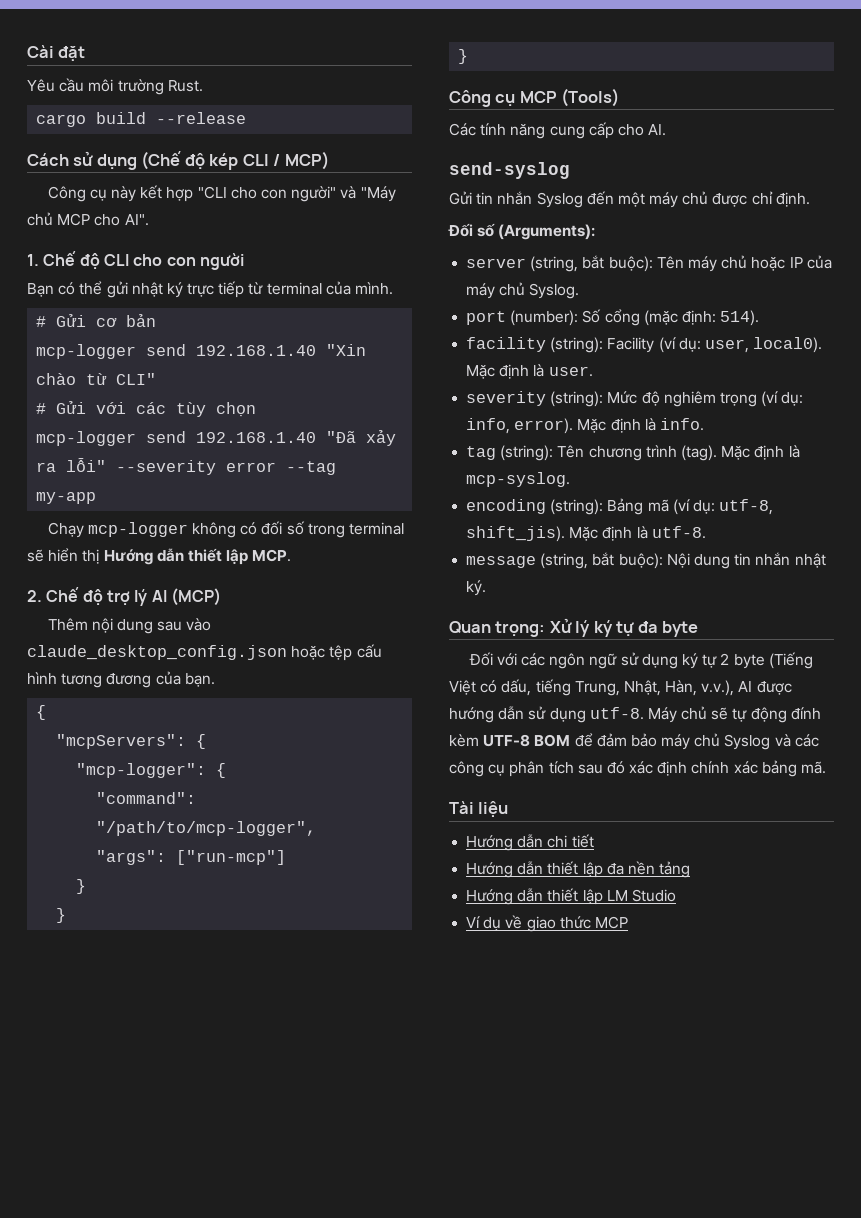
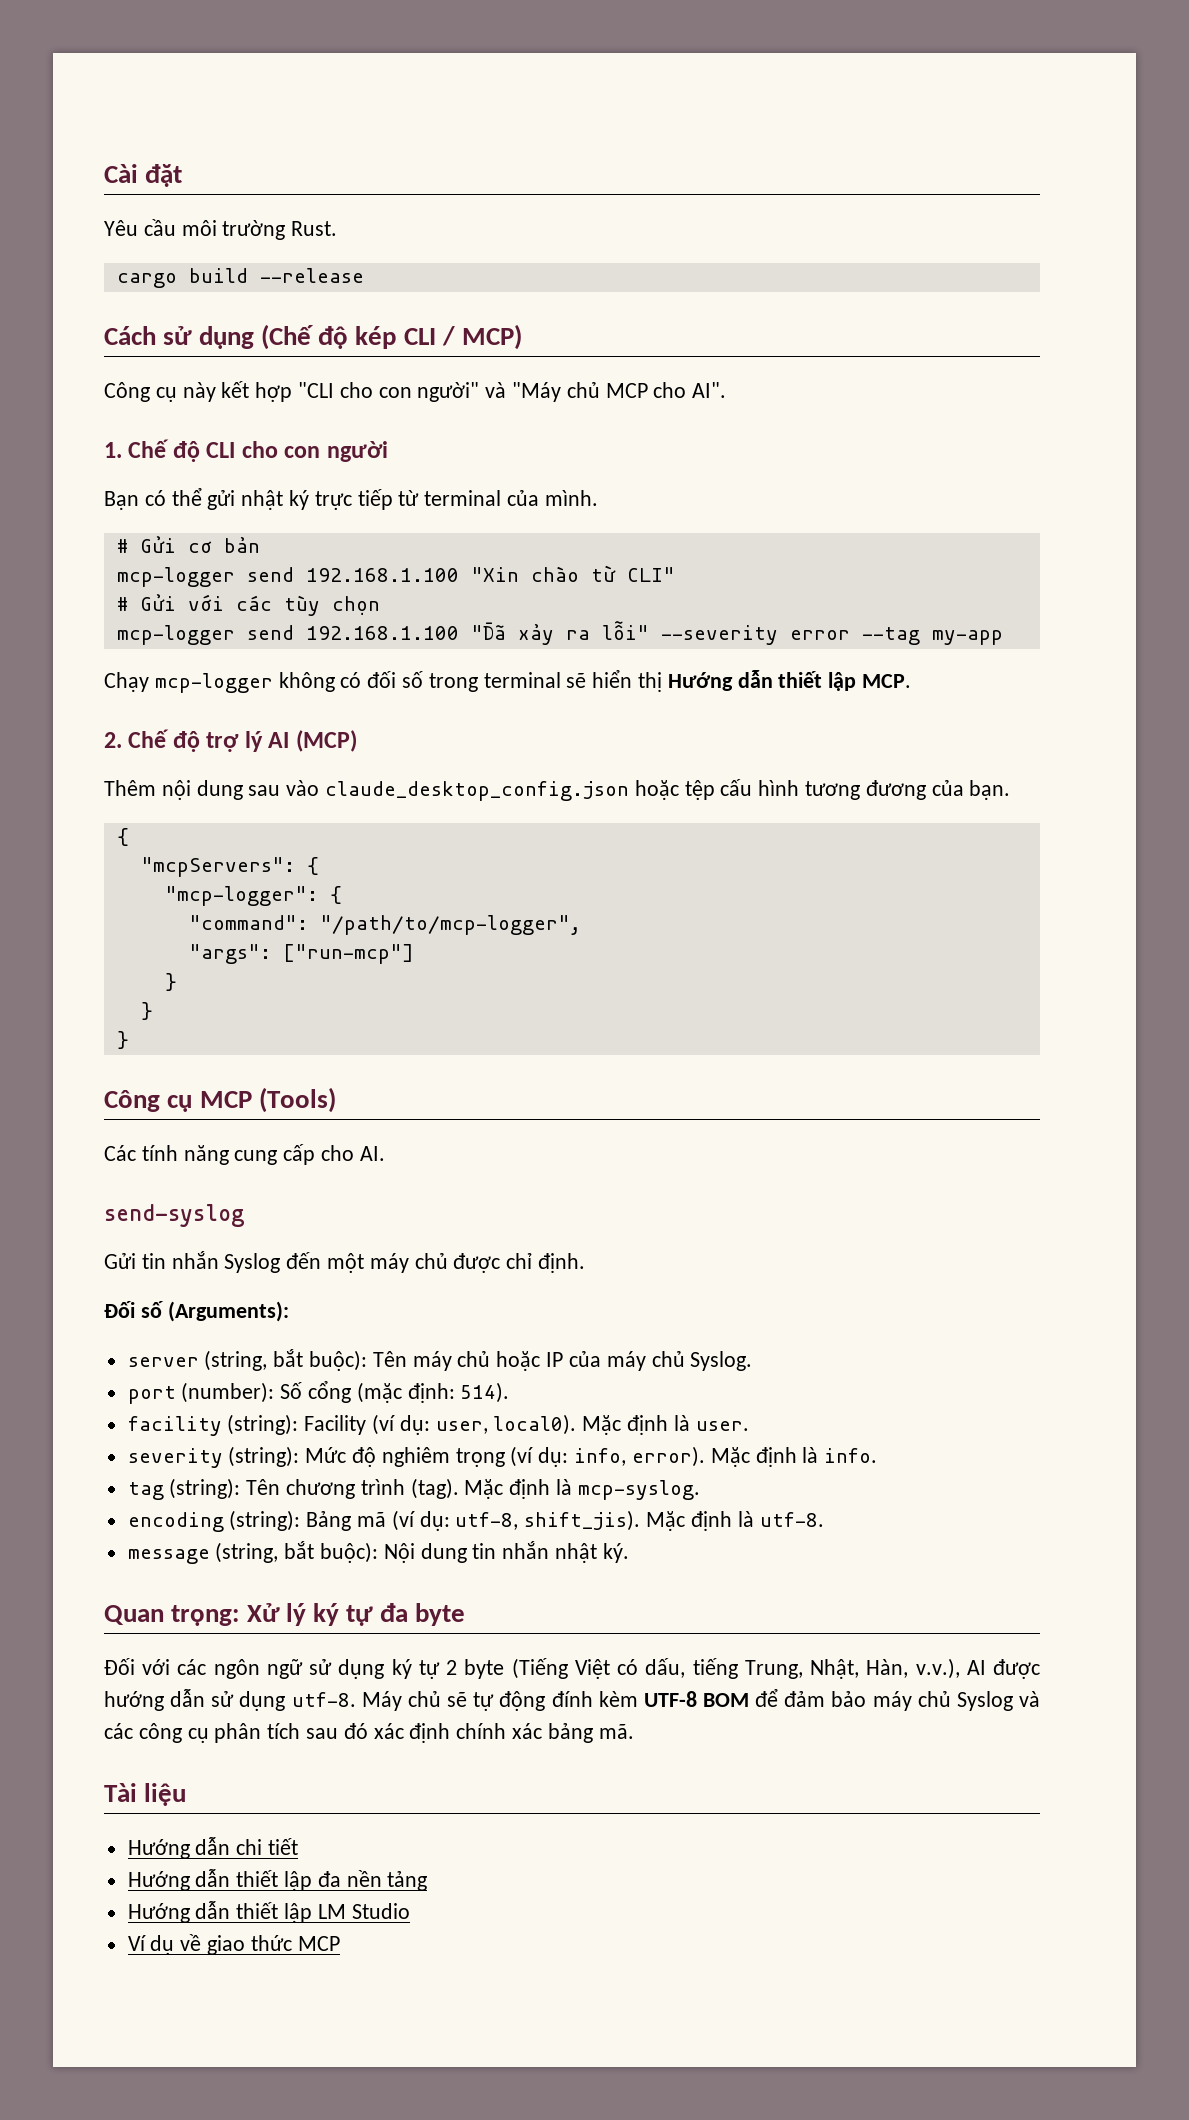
[196,345,317,356] 192.168.1.40 -> [305,568,459,582] 192.168.1.100
[196,432,317,443] 192.168.1.40 -> [305,626,459,640] 192.168.1.100

